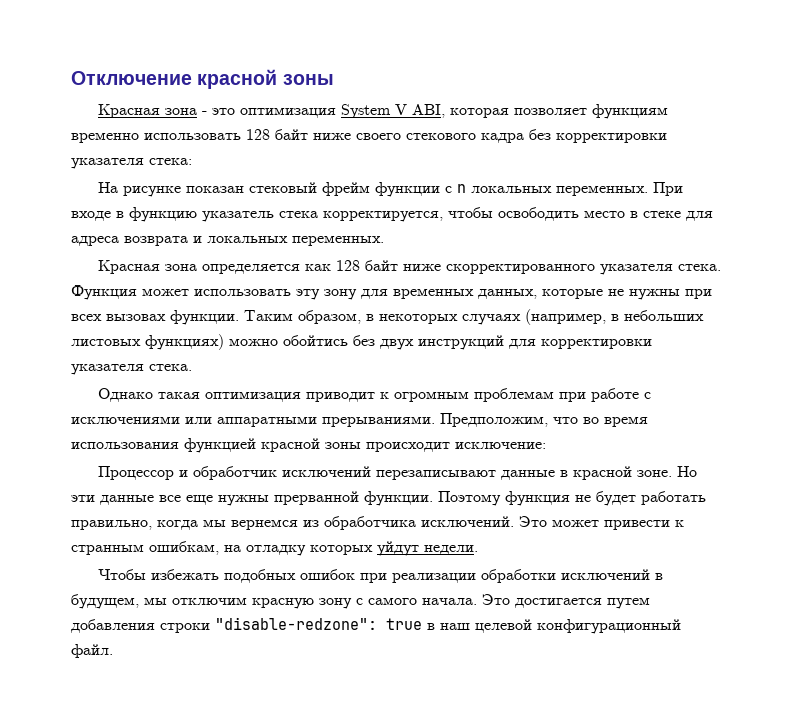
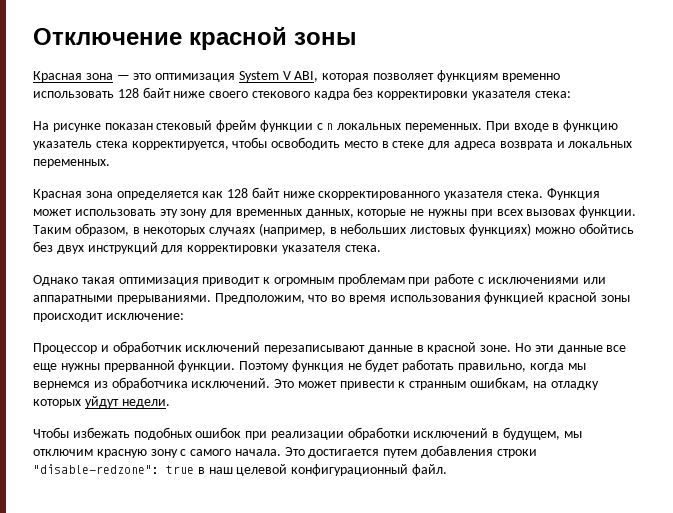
[201,111,207,115] - -> [116,75,130,80] —

